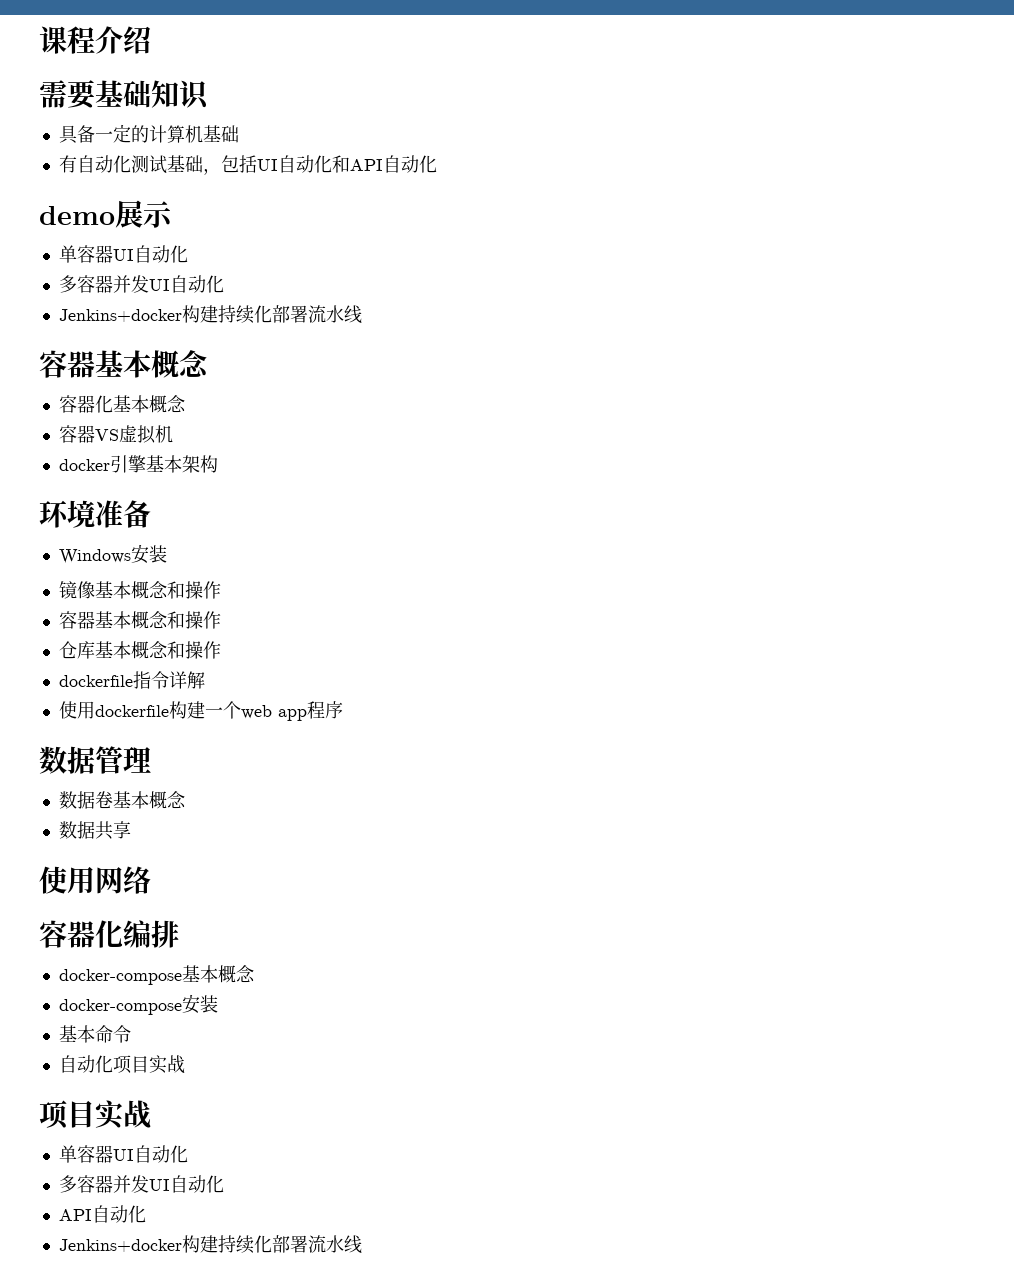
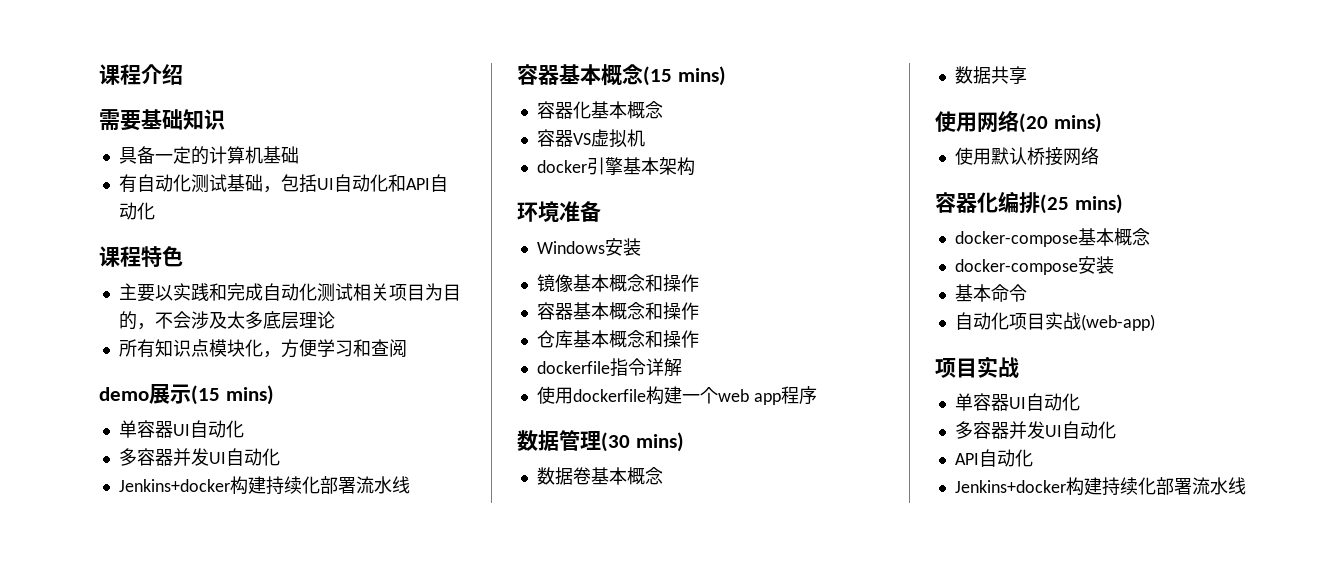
(437, 164) none -> [99,246,183,268] [118,283,461,302] [118,311,335,330] [118,339,407,358] // 课程特色 // 主要以实践和完成自动化测试相关项目为目的，不会涉及太多底层理论 // 所有知识点模块化，方便学习和查阅
(173, 214) none -> [191,385,274,405] (15 mins)
(209, 364) none -> [643,66,726,86] (15 mins)
(151, 759) none -> [601,432,684,452] (30 mins)
(151, 880) none -> [1019,113,1102,133] [954,147,1099,166] (20 mins) // 使用默认桥接网络
(179, 934) none -> [1040,194,1123,214] (25 mins)
(185, 1064) none -> [1080,314,1155,331] (web-app)

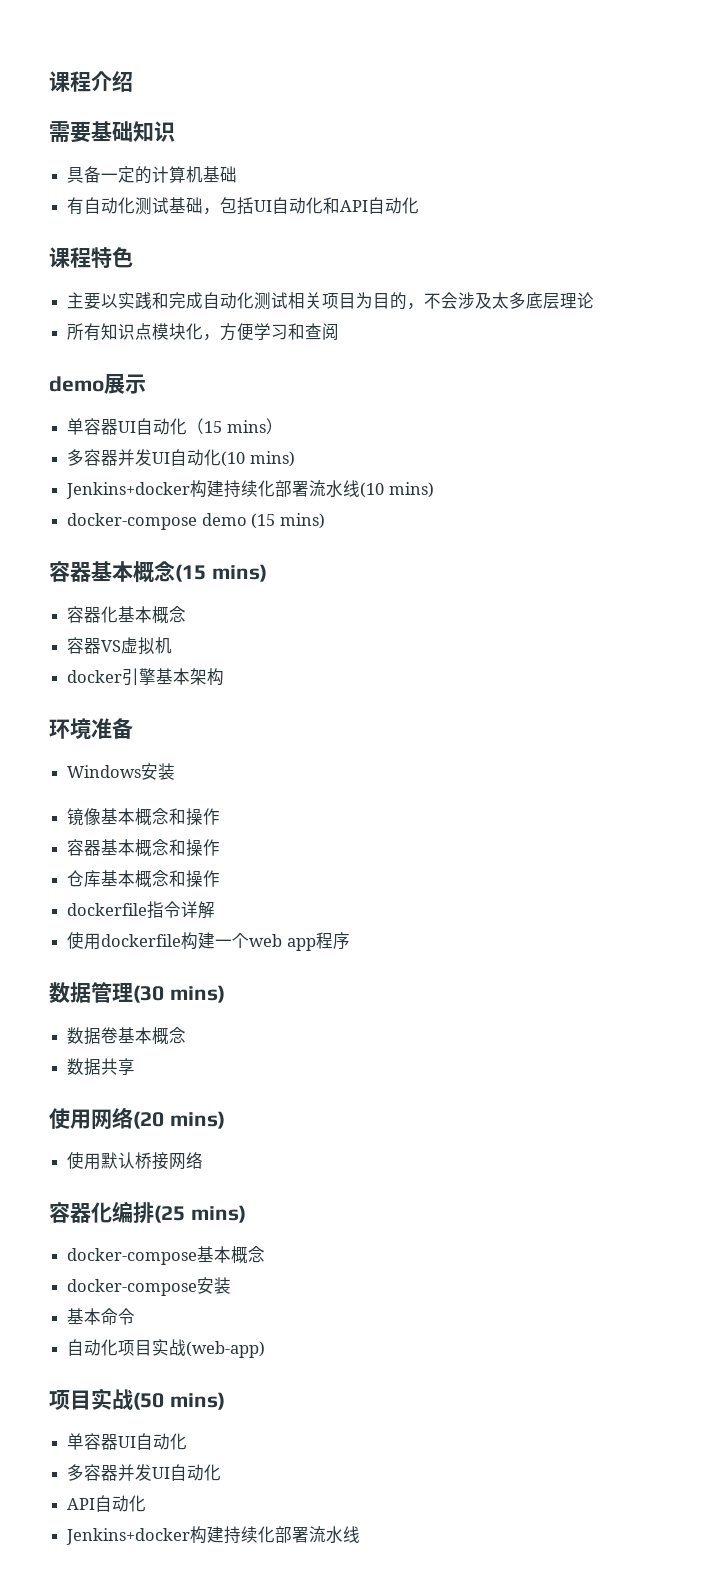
[191,385,274,405] [118,420,244,438] [118,448,280,466] [118,476,410,495] (15 mins) // 单容器UI自动化 // 多容器并发UI自动化 // Jenkins+docker构建持续化部署流水线 -> [67,418,283,435] [67,449,295,467] [66,480,434,499] [67,513,325,530] // 单容器UI自动化（15 mins） // 多容器并发UI自动化(10 mins) // Jenkins+docker构建持续化部署流水线(10 mins) // docker-compose demo (15 mins)
(1019, 367) none -> [133,1392,225,1410] (50 mins)

